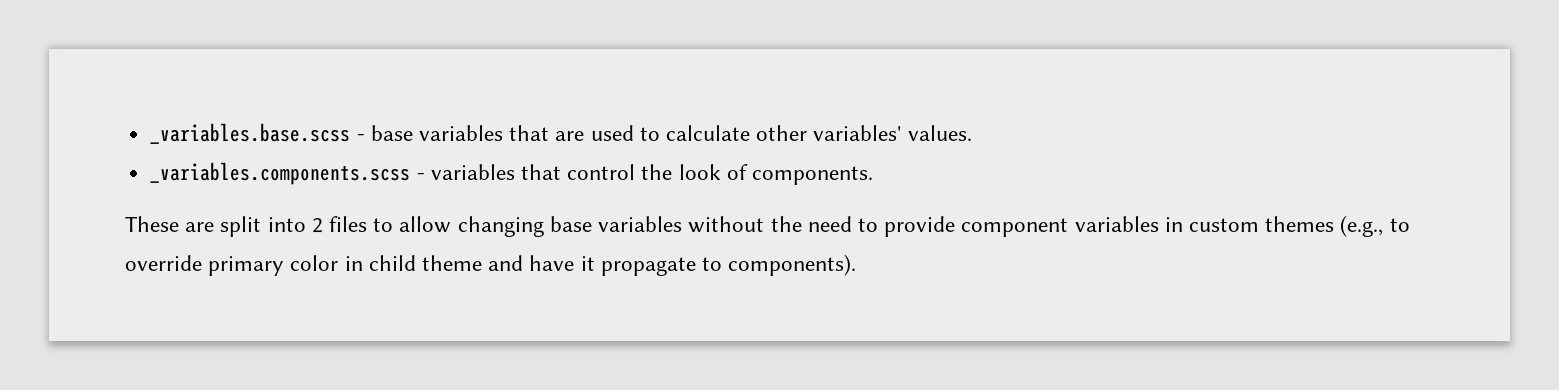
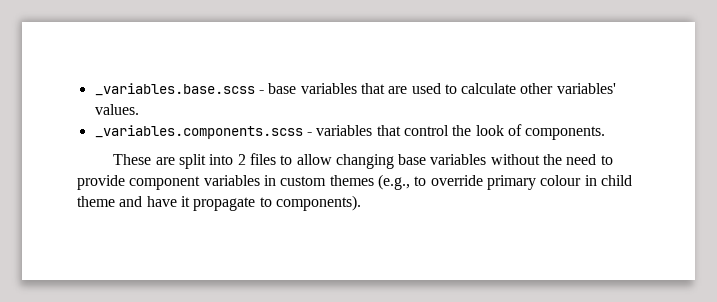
[290,255,339,271] color -> [540,175,582,186] colour

